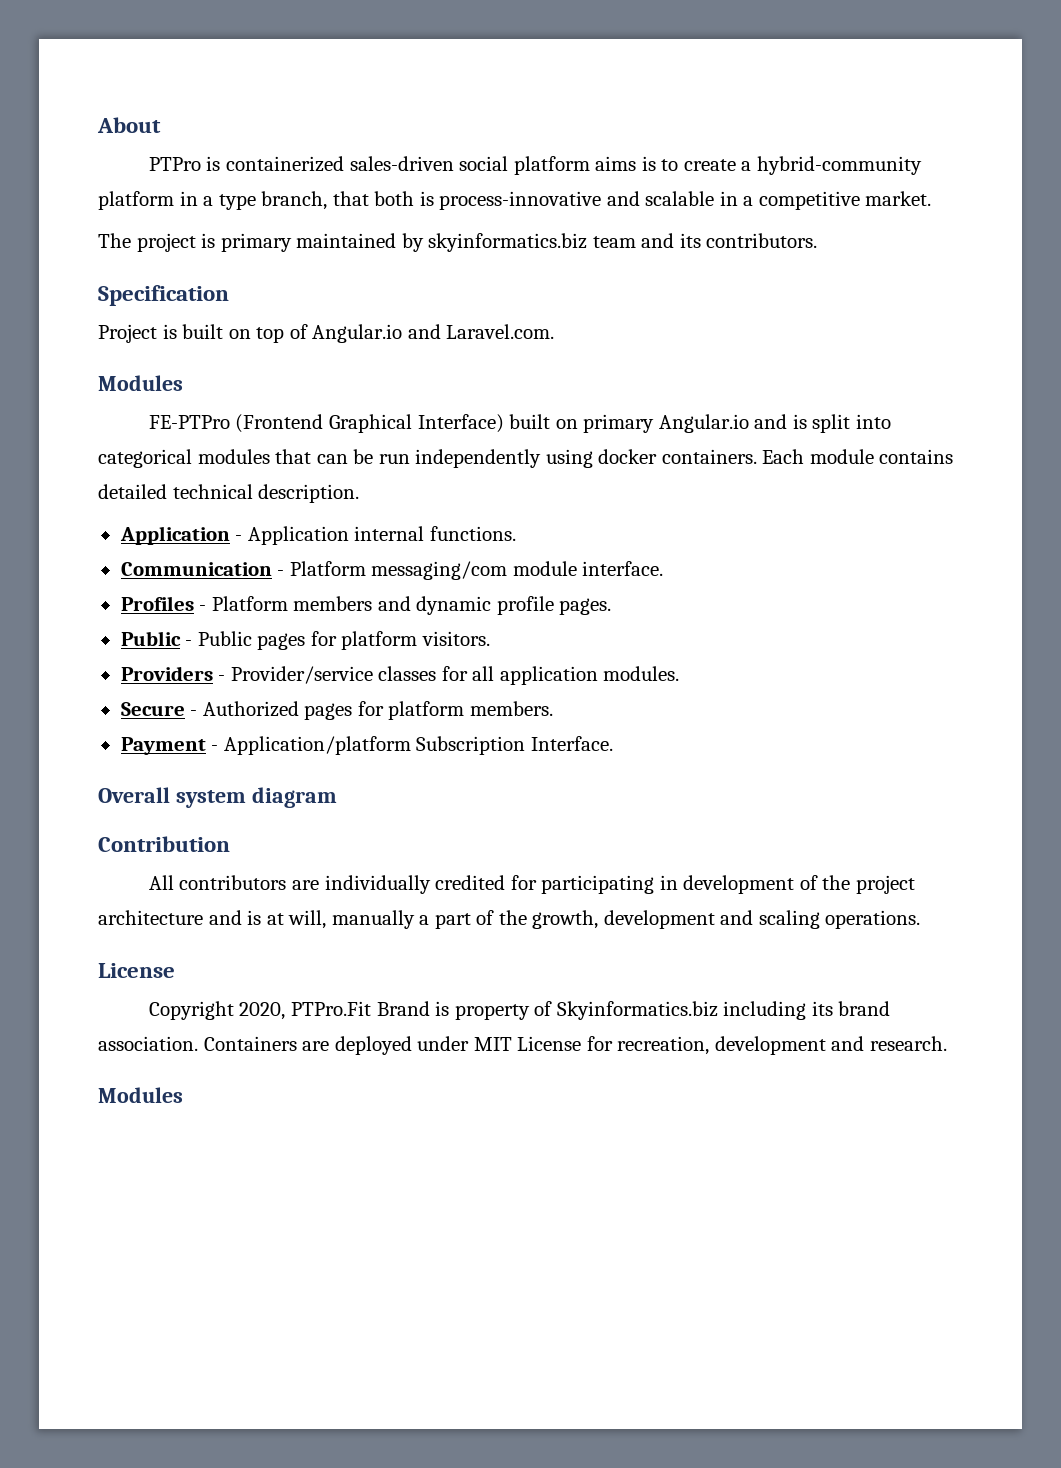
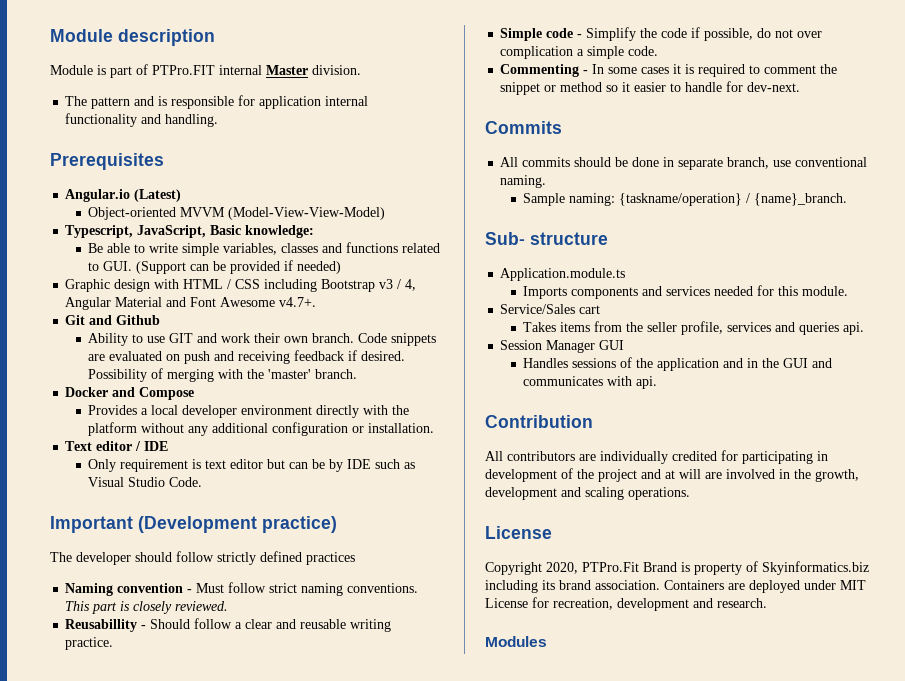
[97,117,161,133] [148,156,922,175] [98,191,932,210] [98,233,818,252] [98,285,229,306] [98,324,555,343] [98,375,183,391] [148,414,891,433] [98,449,954,468] [98,484,360,503] [119,526,516,545] [120,561,664,580] [120,596,612,615] [120,631,490,650] [120,666,680,685] [120,701,553,720] [120,736,613,755] [98,787,337,808] About // PTPro is containerized sales-driven social platform aims is to create a hybrid-community platform in a type branch, that both is process-innovative and scalable in a competitive market. // The project is primary maintained by skyinformatics.biz team and its contributors. // Specification // Project is built on top of Angular.io and Laravel.com. // Modules // FE-PTPro (Frontend Graphical Interface) built on primary Angular.io and is split into categorical modules that can be run independently using docker containers. Each module contains detailed technical description. // Application - Application internal functions. // Communication - Platform messaging/com module interface. // Profiles - Platform members and dynamic profile pages. // Public - Public pages for platform visitors. // Providers - Provider/service classes for all application modules. // Secure - Authorized pages for platform members. // Payment - Application/platform Subscription Interface. // Overall system diagram -> [50,29,215,46] [50,64,361,78] [65,95,369,109] [65,113,219,127] [50,153,164,170] [65,189,182,202] [88,207,386,220] [65,225,315,238] [88,242,441,256] [88,260,342,274] [65,279,417,292] [65,297,317,310] [65,315,161,325] [88,333,437,346] [88,350,406,364] [88,368,358,382] [65,387,195,400] [88,405,410,418] [88,422,435,436] [65,441,169,451] [88,459,416,472] [88,477,203,487] [50,516,337,533] [50,551,355,565] [65,582,419,596] [65,601,229,614] [65,618,392,632] [65,637,114,650] [500,27,823,41] [500,46,659,59] [500,64,838,77] [500,81,801,95] [485,121,562,134] [500,157,868,170] [500,175,547,188] [523,193,848,206] [485,232,608,245] [500,268,626,281] [523,285,849,299] [500,304,601,314] [523,321,865,335] [500,340,625,353] [523,357,833,371] [523,376,658,389] Module description // Module is part of PTPro.FIT internal Master division. // The pattern and is responsible for application internal functionality and handling. // Prerequisites // Angular.io (Latest) // Object-oriented MVVM (Model-View-View-Model) // Typescript, JavaScript, Basic knowledge: // Be able to write simple variables, classes and functions related to GUI. (Support can be provided if needed) // Graphic design with HTML / CSS including Bootstrap v3 / 4, Angular Material and Font Awesome v4.7+. // Git and Github // Ability to use GIT and work their own branch. Code snippets are evaluated on push and receiving feedback if desired. Possibility of merging with the 'master' branch. // Docker and Compose // Provides a local developer environment directly with the platform without any additional configuration or installation. // Text editor / IDE // Only requirement is text editor but can be by IDE such as Visual Studio Code. // Important (Development practice) // The developer should follow strictly defined practices // Naming convention - Must follow strict naming conventions. This part is closely reviewed. // Reusabillity - Should follow a clear and reusable writing practice. // Simple code - Simplify the code if possible, do not over complication a simple code. // Commenting - In some cases it is required to comment the snippet or method so it easier to handle for dev-next. // Commits // All commits should be done in separate branch, use conventional naming. // Sample naming: {taskname/operation} / {name}_branch. // Sub- structure // Application.module.ts // Imports components and services needed for this module. // Service/Sales cart // Takes items from the seller profile, services and queries api. // Session Manager GUI // Handles sessions of the application and in the GUI and communicates with api.
[98,910,495,929] architecture and is at will, manually a part of -> [641,469,790,479] and at will are involved in

